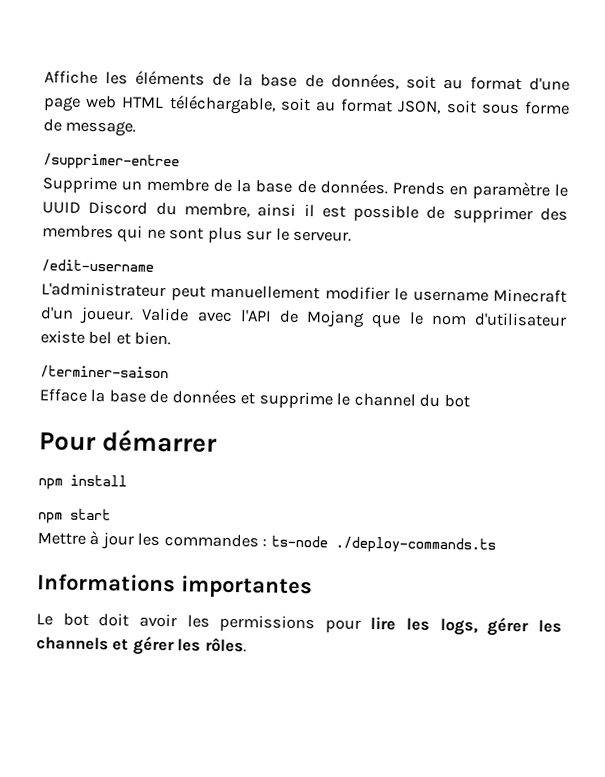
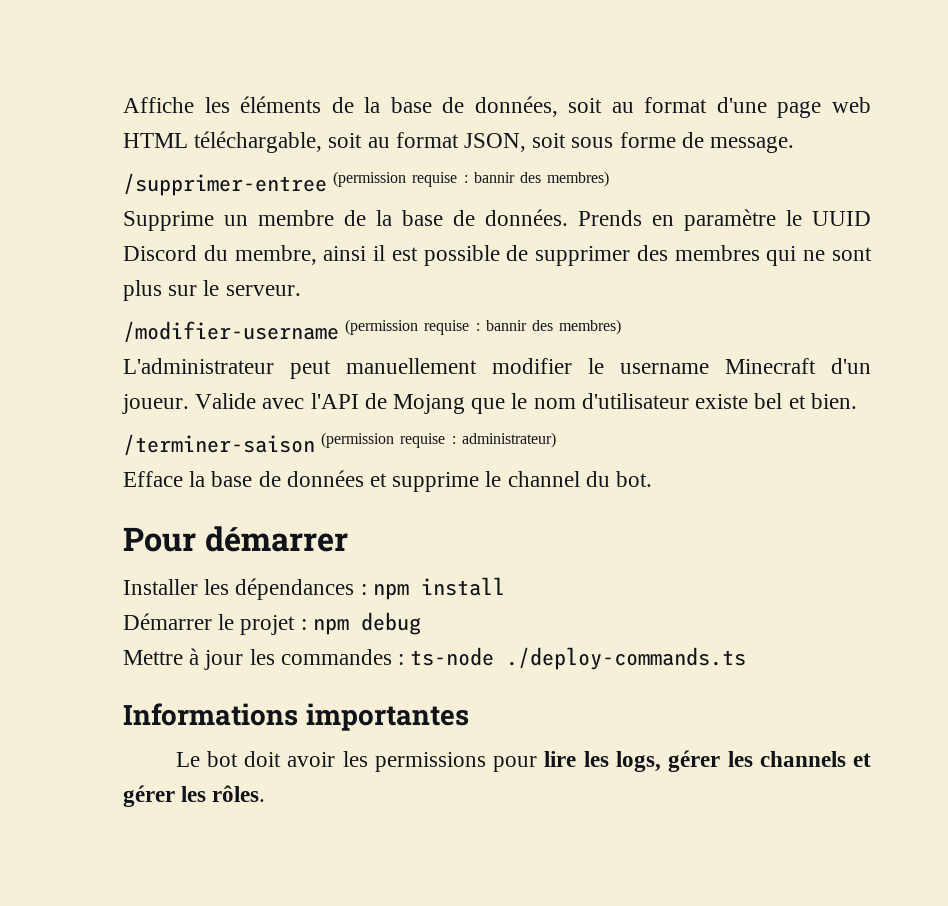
(180, 162) none -> [333,171,610,187] (permission requise : bannir des membres)
[41,259,154,273] /edit-username -> [123,319,622,343] /modifier-username (permission requise : bannir des membres)
(169, 372) none -> [321,432,556,448] (permission requise : administrateur)
[443,394,470,408] bot -> [616,471,653,487] bot.
[38,474,127,490] [38,508,111,524] npm install // npm start -> [123,577,505,600] [123,612,421,635] Installer les dépendances : npm install // Démarrer le projet : npm debug

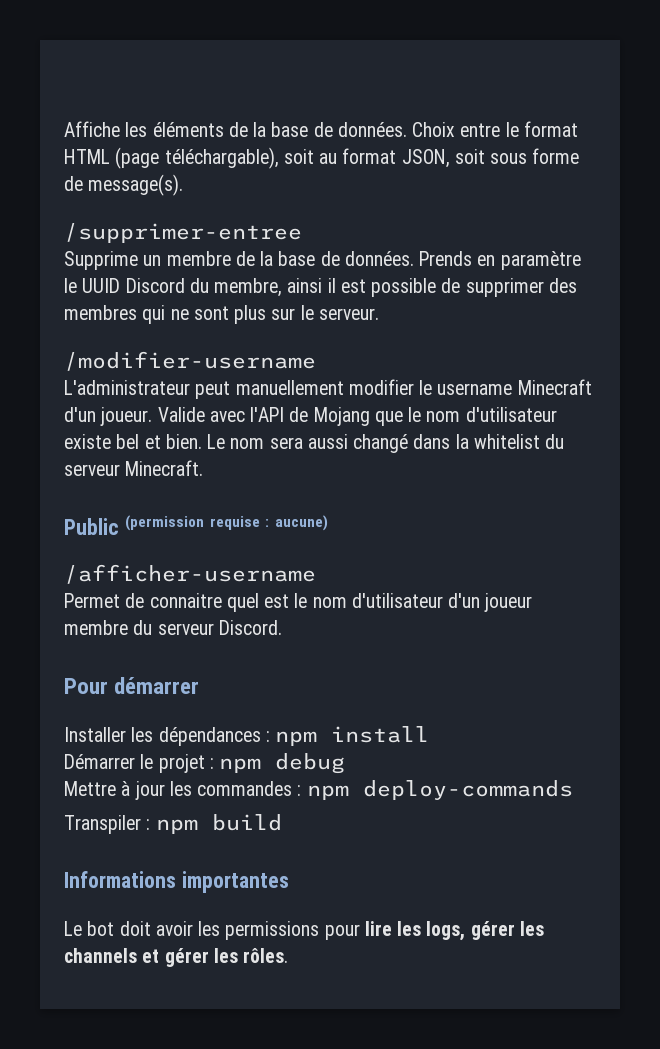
[474,96,872,118] [123,131,323,153] données, soit au format d'une page web HTML téléchargable, -> [337,121,578,137] [64,147,279,169] données. Choix entre le format HTML (page téléchargable),
[710,136,795,153] message. -> [88,174,184,196] message(s).
[333,171,610,187] (permission requise : bannir des membres) -> (302, 233) none
[345,319,622,335] (permission requise : bannir des membres) -> (316, 361) none
[123,432,556,456] [123,470,653,492] // /terminer-saison (permission requise : administrateur) // Efface la base de données et supprime le channel du bot. -> [207,434,565,453] [64,460,204,476] [64,515,329,535] [64,564,316,584] [64,593,533,612] [64,620,282,635] Le nom sera aussi changé dans la whitelist du serveur Minecraft. // Public (permission requise : aucune) // /afficher-username // Permet de connaitre quel est le nom d'utilisateur d'un joueur membre du serveur Discord.
[410,647,747,670] ts-node ./deploy-commands.ts -> [306,780,573,800] [64,814,282,834] npm deploy-commands // Transpiler : npm build

